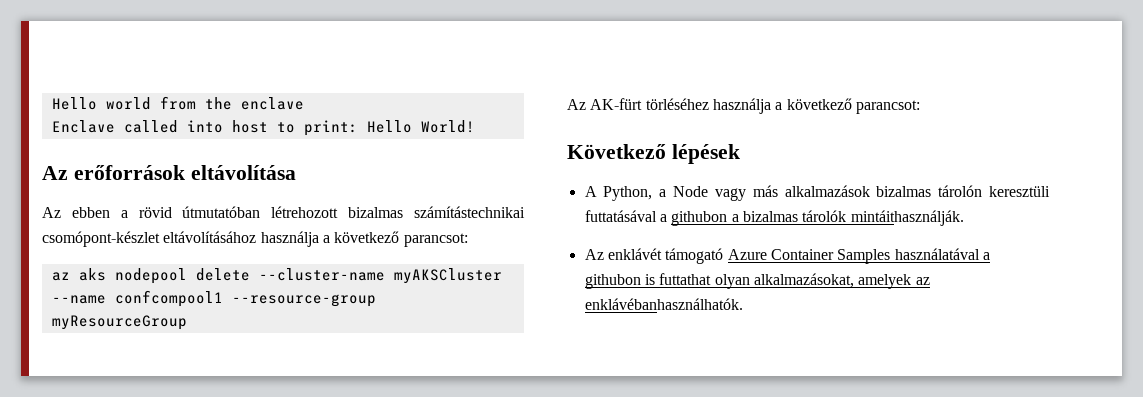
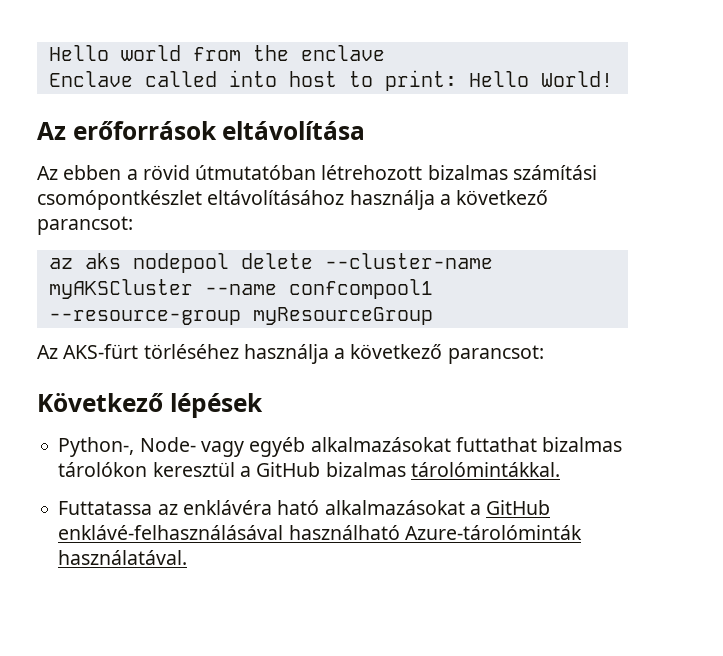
[414,206,525,218] [42,231,160,247] számítástechnikai csomópont-készlet -> [512,165,597,180] [37,190,202,210] számítási csomópontkészlet
[590,98,643,110] AK-fürt -> [63,344,139,359] AKS-fürt
[584,185,1050,201] [584,210,964,226] [584,248,990,264] [584,273,930,289] [584,298,743,310] A Python, a Node vagy más alkalmazások bizalmas tárolón keresztüli futtatásával a githubon a bizalmas tárolók mintáithasználják. // Az enklávét támogató Azure Container Samples használatával a githubon is futtathat olyan alkalmazásokat, amelyek az enklávébanhasználhatók. -> [58,437,623,457] [58,462,560,477] [58,500,551,515] [58,525,582,540] [58,550,188,565] Python-, Node- vagy egyéb alkalmazásokat futtathat bizalmas tárolókon keresztül a GitHub bizalmas tárolómintákkal. // Futtatassa az enklávéra ható alkalmazásokat a GitHub enklávé-felhasználásával használható Azure-tárolóminták használatával.

